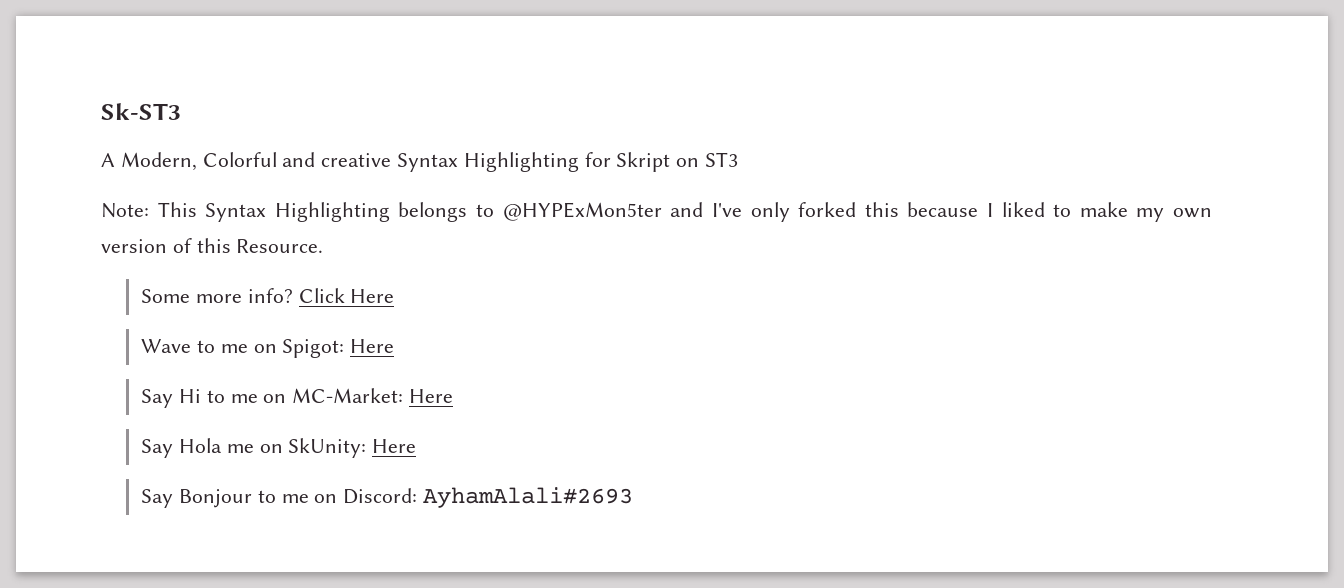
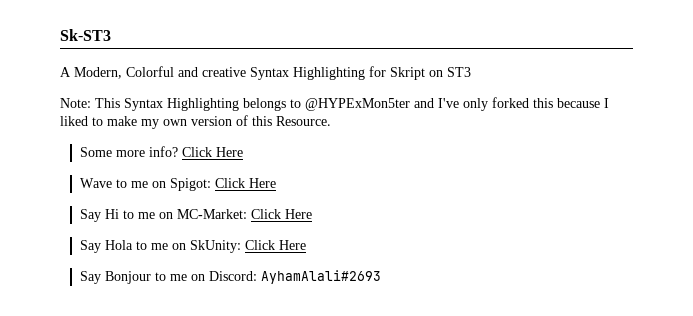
(345, 348) none -> [215,178,246,188] Click
(404, 395) none -> [251,209,282,219] Click
(222, 445) none -> [136,241,148,250] to
(367, 448) none -> [245,240,276,250] Click

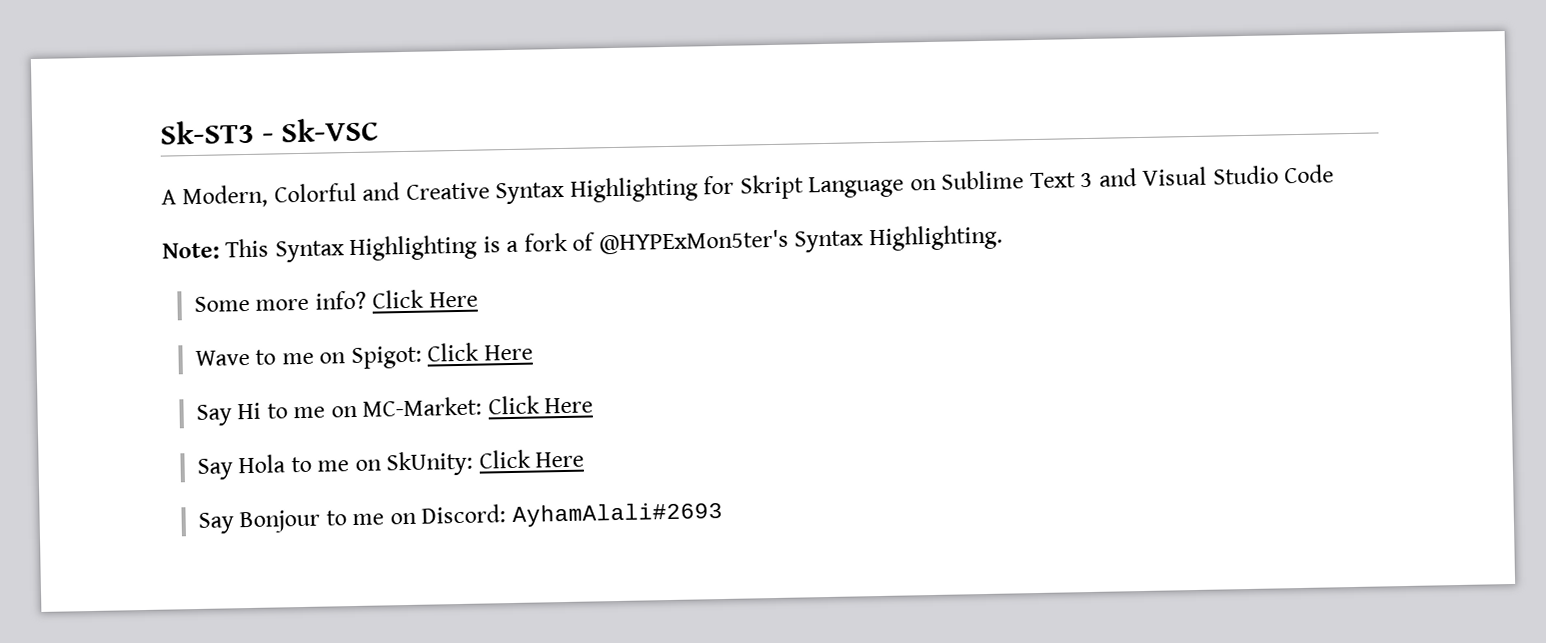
(111, 35) none -> [262,117,380,143] - Sk-VSC
[202,67,246,77] creative -> [405,182,490,200] Creative
[429,67,471,77] [60,97,609,111] [60,115,331,129] on ST3 // Note: This Syntax Highlighting belongs to @HYPExMon5ter and I've only forked this because I liked to make my own version of this Resource. -> [808,164,1335,199] [162,224,1003,263] Language on Sublime Text 3 and Visual Studio Code // Note: This Syntax Highlighting is a fork of @HYPExMon5ter's Syntax Highlighting.

